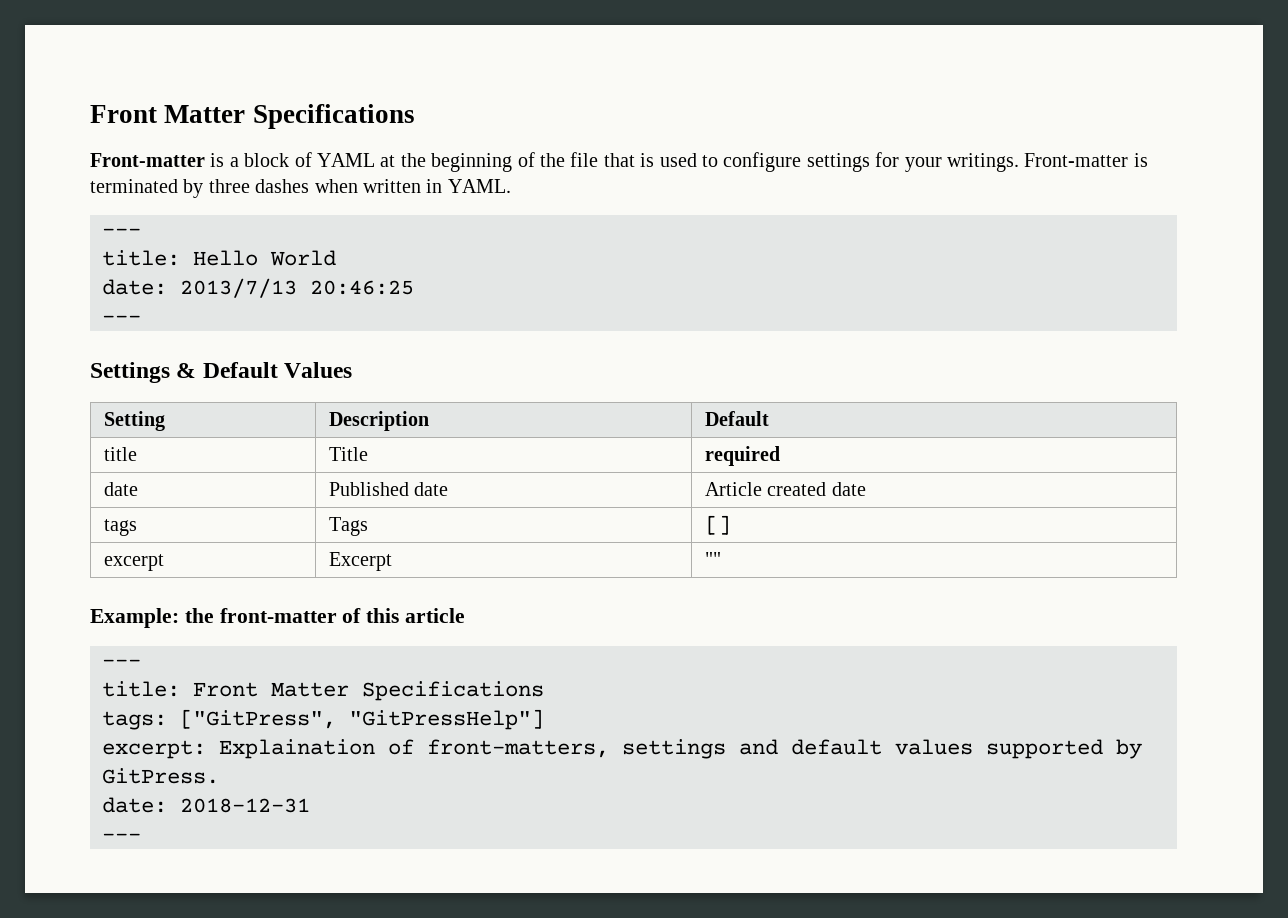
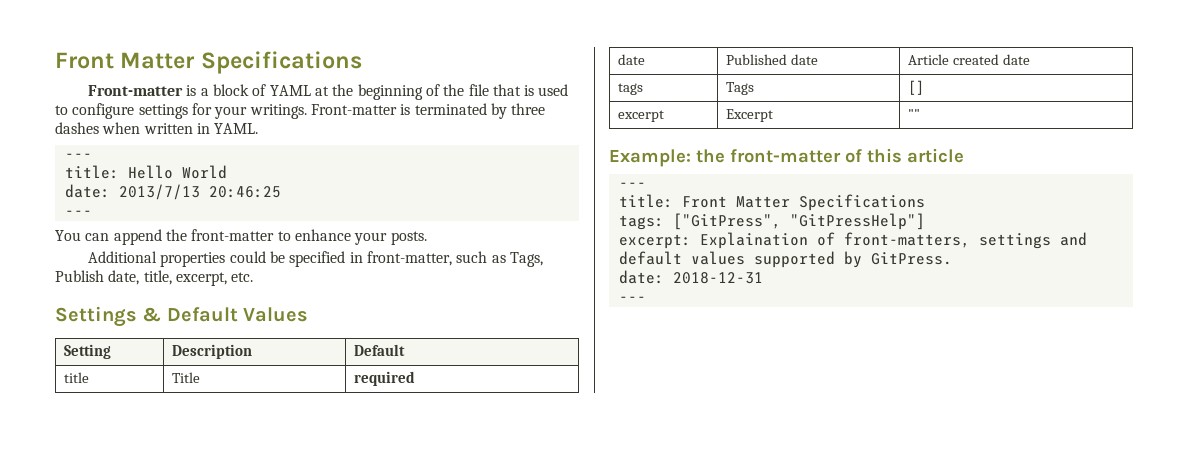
(141, 319) none -> [55,229,427,245] [87,251,543,267] [55,270,254,286] // You can append the front-matter to enhance your posts. // Additional properties could be specified in front-matter, such as Tags, Publish date, title, excerpt, etc.

